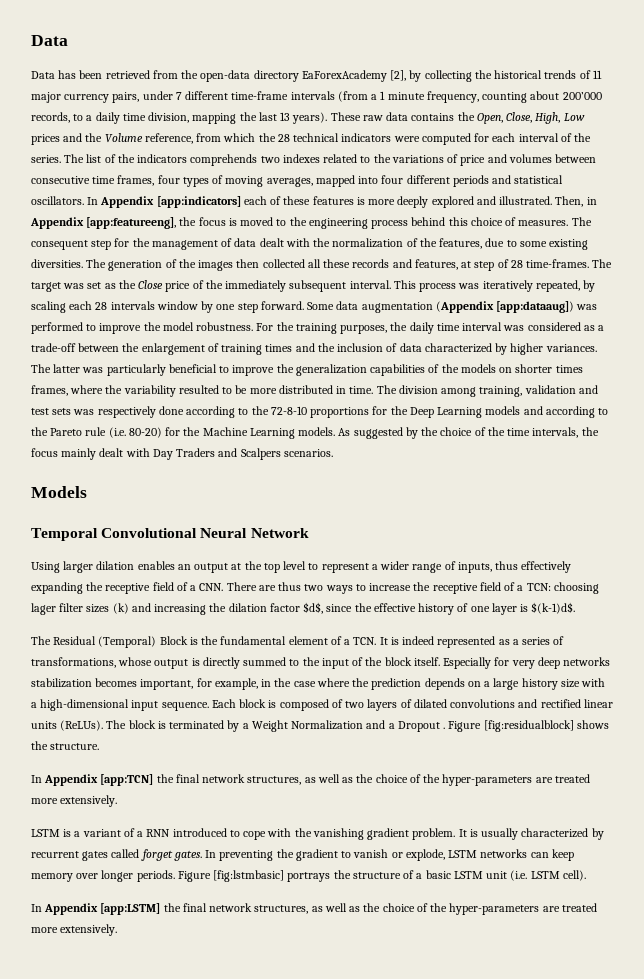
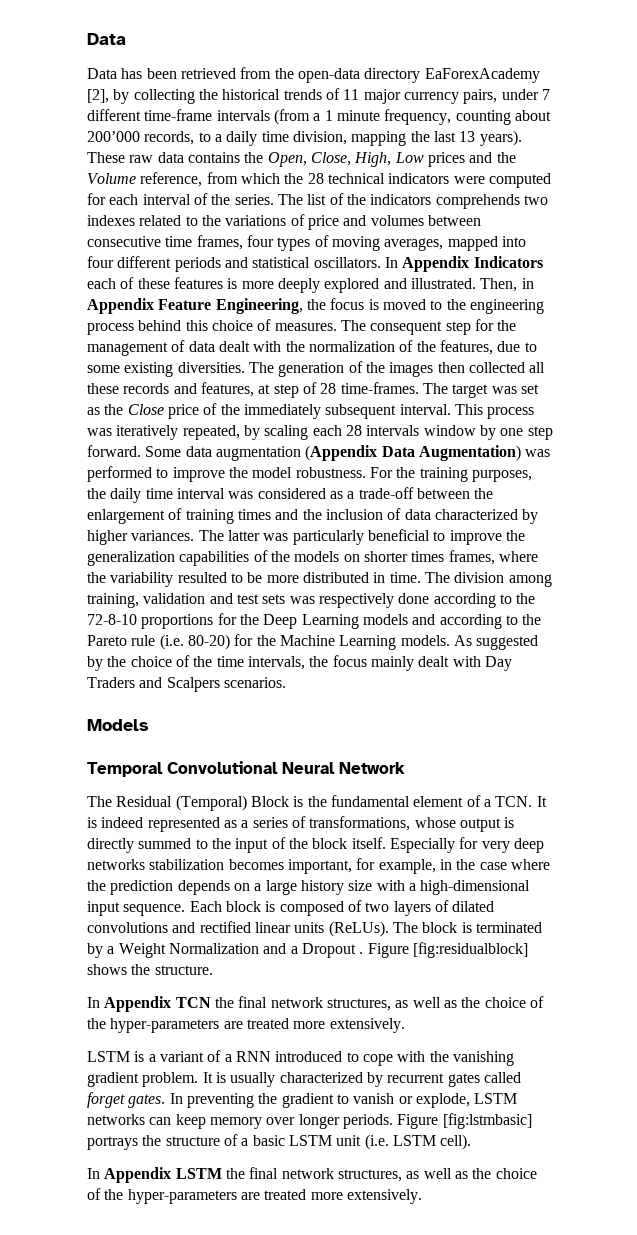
[156,196,241,208] [app:indicators] -> [473,256,543,268] Indicators
[86,217,177,229] [app:featureeng], -> [158,298,303,314] Feature Engineering,
[496,301,575,313] [app:dataaug]) -> [381,445,521,461] Data Augmentation)
[31,561,572,573] [31,582,599,594] [31,602,576,615] // Using larger dilation enables an output at the top level to represent a wider range of inputs, thus effectively expanding the receptive field of a CNN. There are thus two ways to increase the receptive field of a TCN: choosing lager filter sizes (k) and increasing the dilation factor $d$, since the effective history of one layer is $(k-1)d$. -> (405, 768) none
[100,774,154,786] [app:TCN] -> [175,997,211,1008] TCN
[100,903,161,915] [app:LSTM] -> [175,1168,222,1179] LSTM

